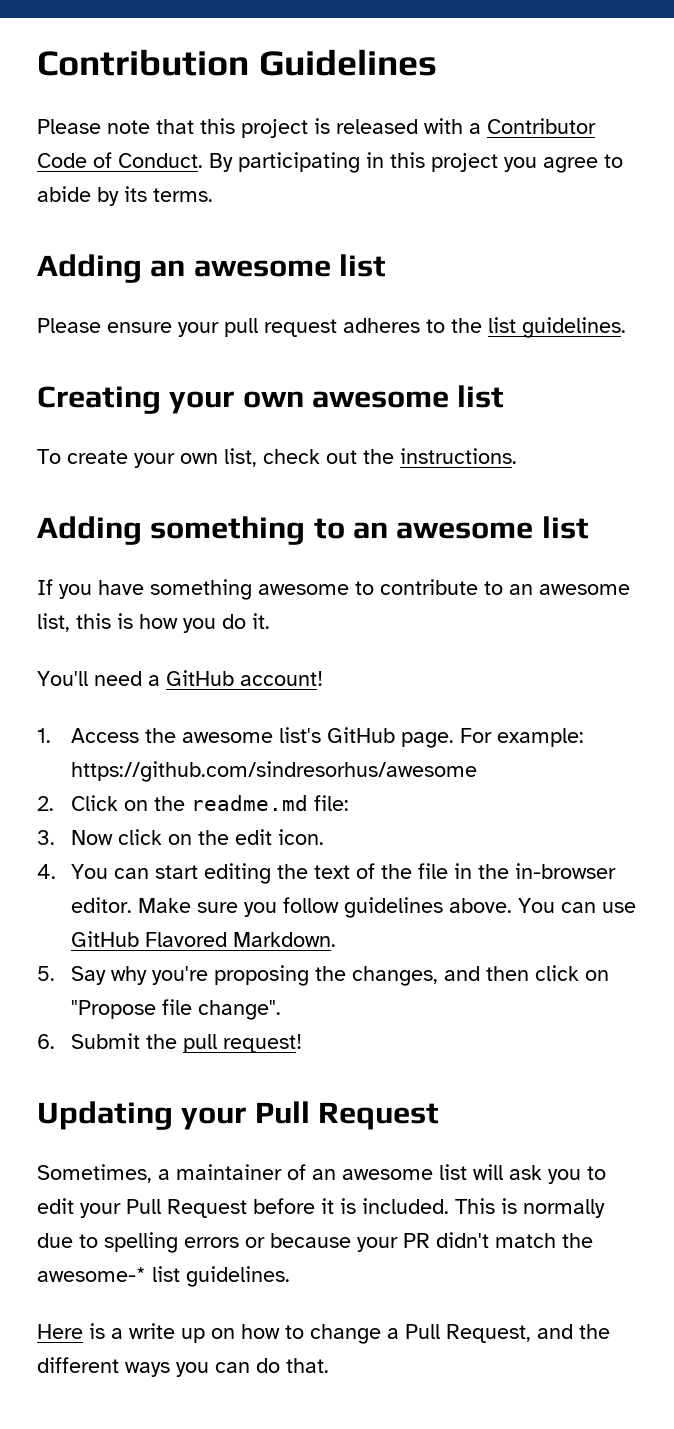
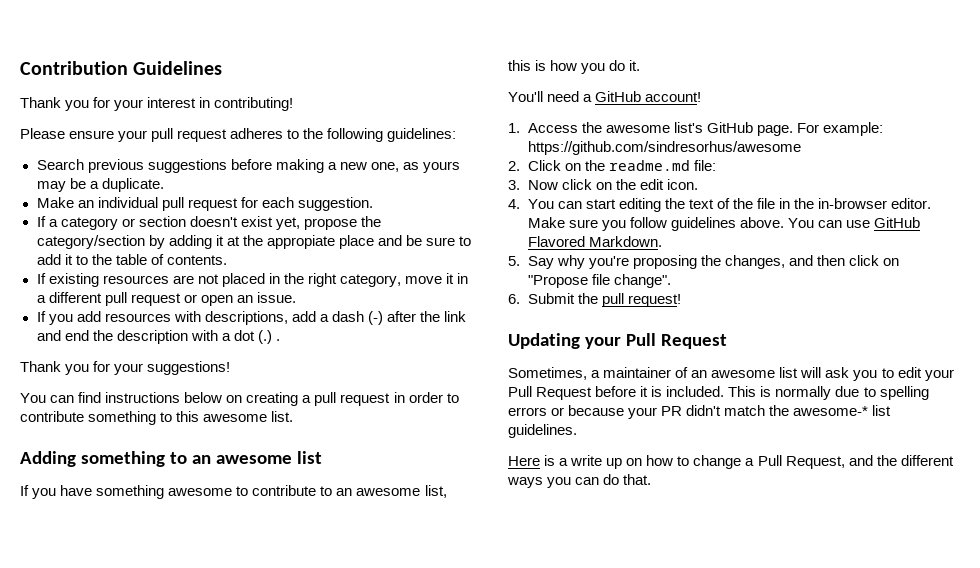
[37,118,596,138] [37,152,623,173] [37,186,213,206] [37,254,387,283] Please note that this project is released with a Contributor Code of Conduct. By participating in this project you agree to abide by its terms. // Adding an awesome list -> [20,97,294,111] Thank you for your interest in contributing!
[488,317,626,338] [37,385,505,414] [37,448,517,468] list guidelines. // Creating your own awesome list // To create your own list, check out the instructions. -> [327,128,457,142] [36,159,460,173] [36,178,164,192] [36,197,373,211] [36,216,381,230] [36,235,472,249] [36,254,227,265] [36,273,469,287] [36,292,296,306] [36,311,467,325] [36,330,280,344] [20,361,231,375] [20,392,459,406] [20,411,294,425] following guidelines: // Search previous suggestions before making a new one, as yours may be a duplicate. // Make an individual pull request for each suggestion. // If a category or section doesn't exist yet, propose the category/section by adding it at the appropiate place and be sure to add it to the table of contents. // If existing resources are not placed in the right category, move it in a different pull request or open an issue. // If you add resources with descriptions, add a dash (-) after the link and end the description with a dot (.) . // Thank you for your suggestions! // You can find instructions below on creating a pull request in order to contribute something to this awesome list.

